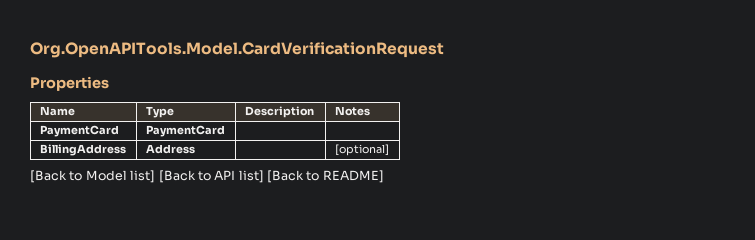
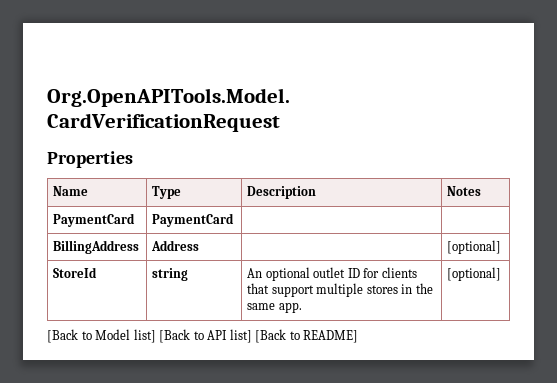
(389, 150) none -> [53,267,98,278] [152,268,189,281] [247,267,417,281] [247,283,433,297] [247,302,302,313] [447,267,502,281] // StoreId | string | An optional outlet ID for clients that support multiple stores in the same app. | [optional]

